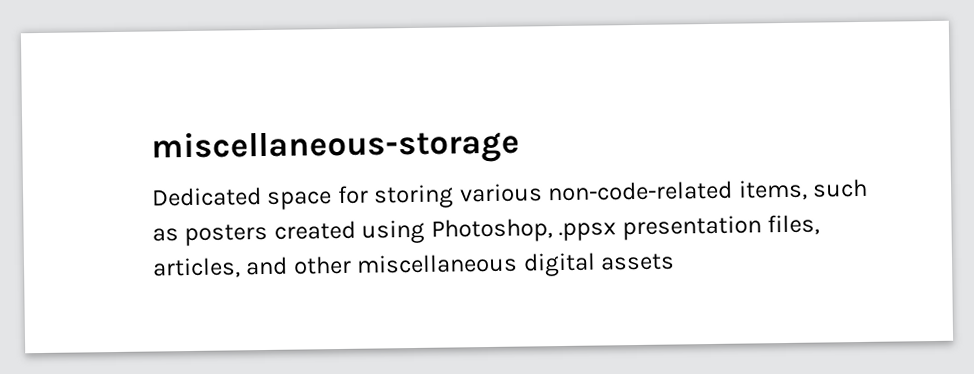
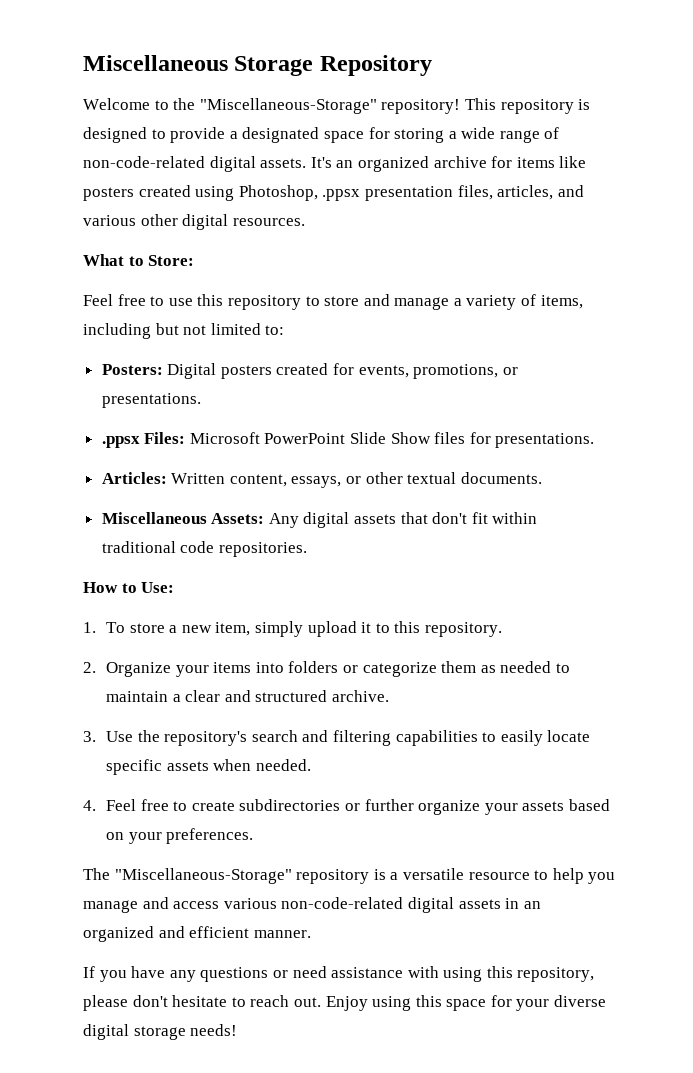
[151,128,520,167] [151,178,869,210] [152,228,179,242] miscellaneous-storage // Dedicated space for storing various non-code-related items, such as -> [83,55,432,76] [83,98,591,114] [83,127,560,143] [83,156,587,172] Miscellaneous Storage Repository // Welcome to the "Miscellaneous-Storage" repository! This repository is designed to provide a designated space for storing a wide range of non-code-related digital assets. It's an organized archive for items like
[292,252,676,277] other miscellaneous digital assets -> [83,214,305,230] [83,254,195,266] [83,294,583,310] [83,323,285,339] [101,363,518,379] [101,393,201,408] [101,432,595,448] [101,472,542,488] [101,512,538,528] [101,541,307,557] [83,582,175,593] [83,621,502,637] [83,661,570,677] [106,690,390,702] [83,730,591,746] [106,759,311,775] [83,799,610,815] [106,828,254,844] [83,868,616,884] [83,897,541,913] [83,926,311,942] [83,966,595,982] [83,995,607,1011] [83,1024,238,1040] various other digital resources. // What to Store: // Feel free to use this repository to store and manage a variety of items, including but not limited to: // Posters: Digital posters created for events, promotions, or presentations. // .ppsx Files: Microsoft PowerPoint Slide Show files for presentations. // Articles: Written content, essays, or other textual documents. // Miscellaneous Assets: Any digital assets that don't fit within traditional code repositories. // How to Use: // 1. To store a new item, simply upload it to this repository. // 2. Organize your items into folders or categorize them as needed to maintain a clear and structured archive. // 3. Use the repository's search and filtering capabilities to easily locate specific assets when needed. // 4. Feel free to create subdirectories or further organize your assets based on your preferences. // The "Miscellaneous-Storage" repository is a versatile resource to help you manage and access various non-code-related digital assets in an organized and efficient manner. // If you have any questions or need assistance with using this repository, please don't hesitate to reach out. Enjoy using this space for your diverse digital storage needs!

